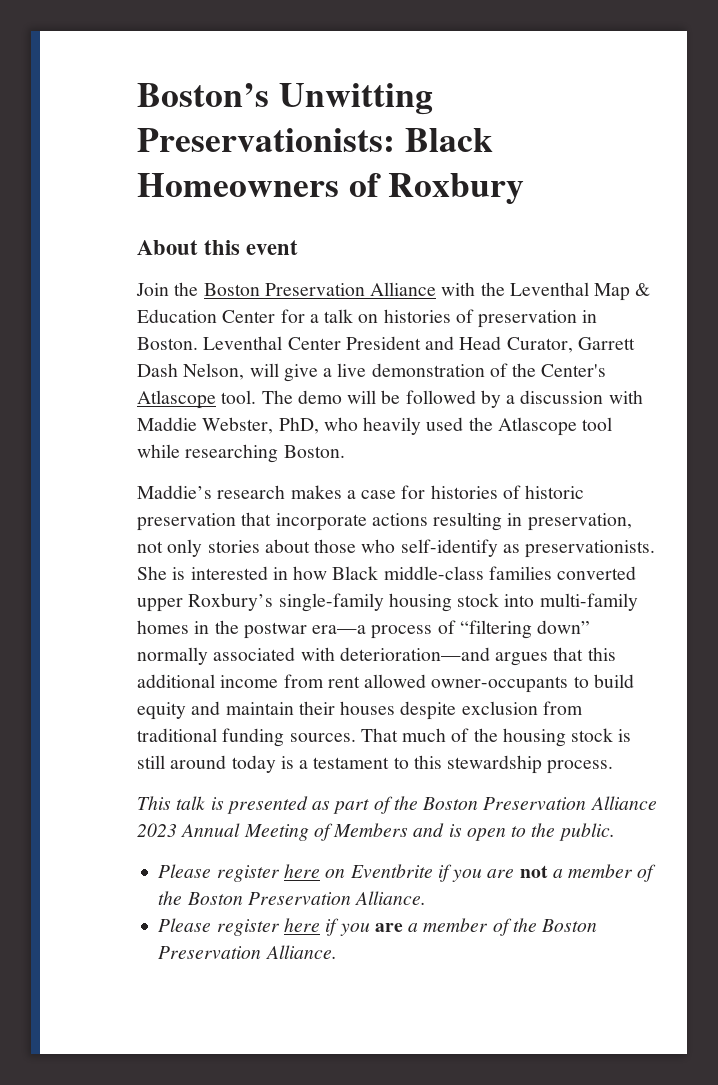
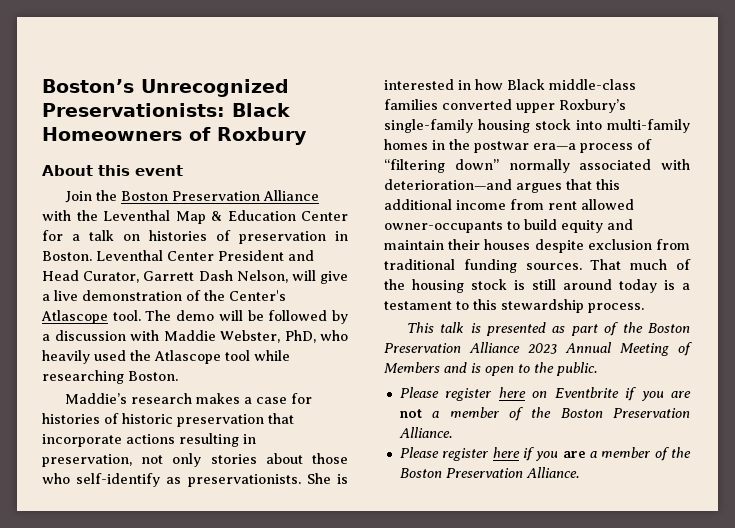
[278,83,433,115] Unwitting -> [141,79,289,97] Unrecognized

